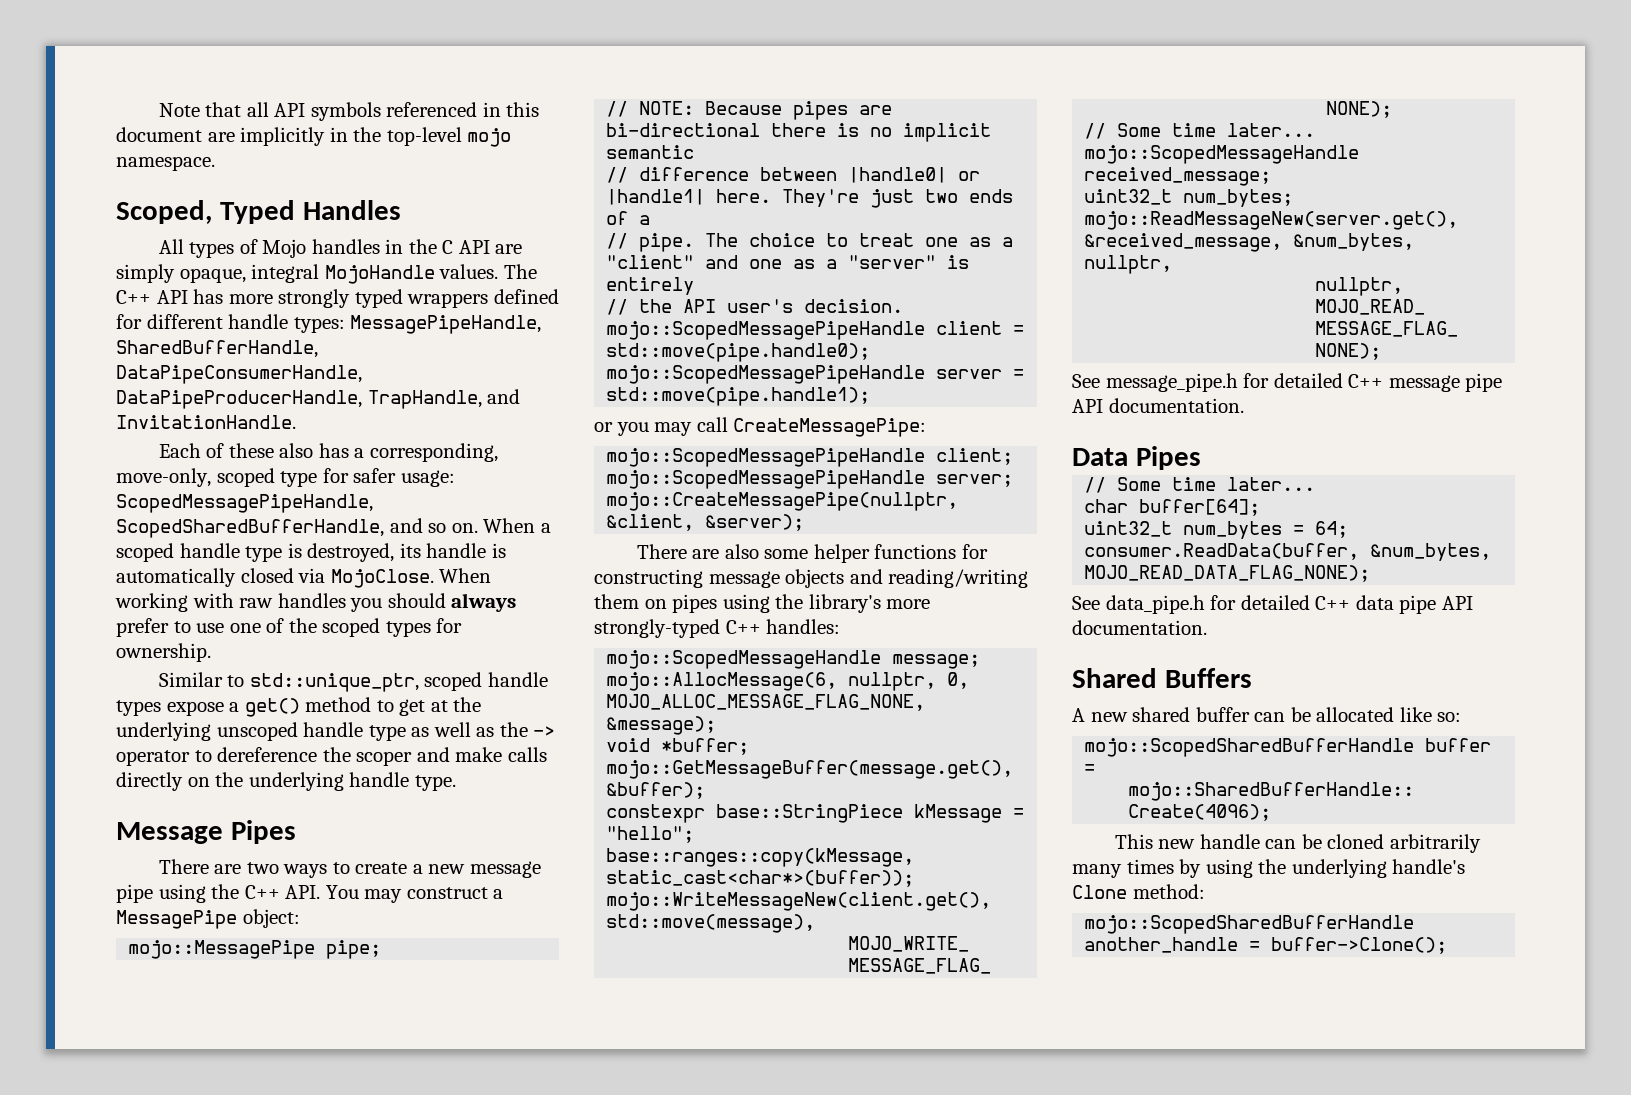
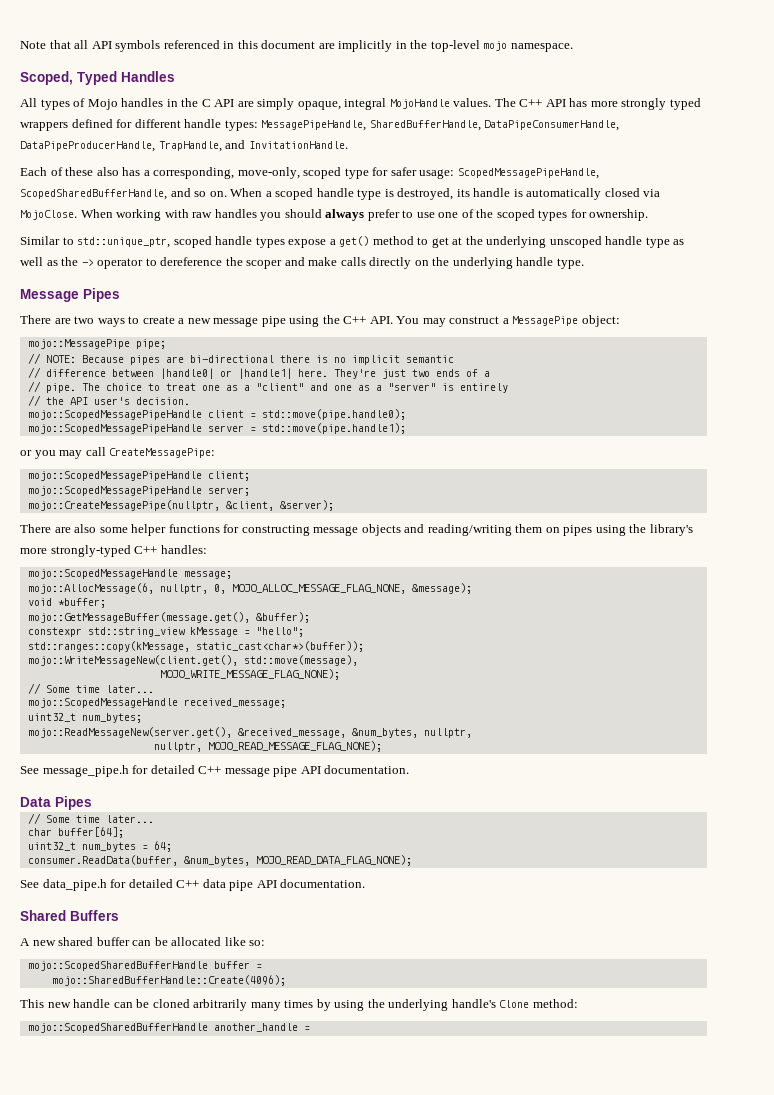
[716,804,904,823] base::StringPiece -> [87,627,185,637] std::string_view
[606,848,915,867] base::ranges::copy(kMessage, -> [27,641,190,652] std::ranges::copy(kMessage,
[1271,937,1448,954] buffer->Clone(); -> (310, 1028) none

